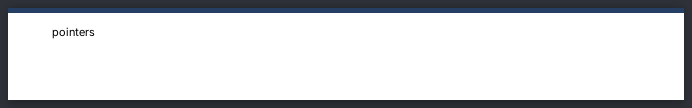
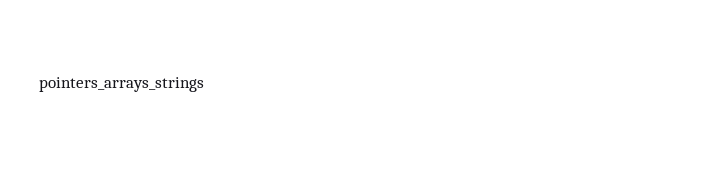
[52,27,95,39] pointers -> [39,77,204,92] pointers_arrays_strings

